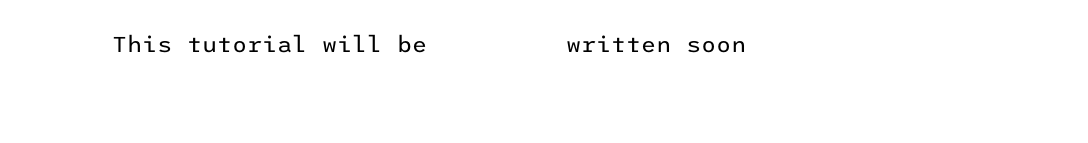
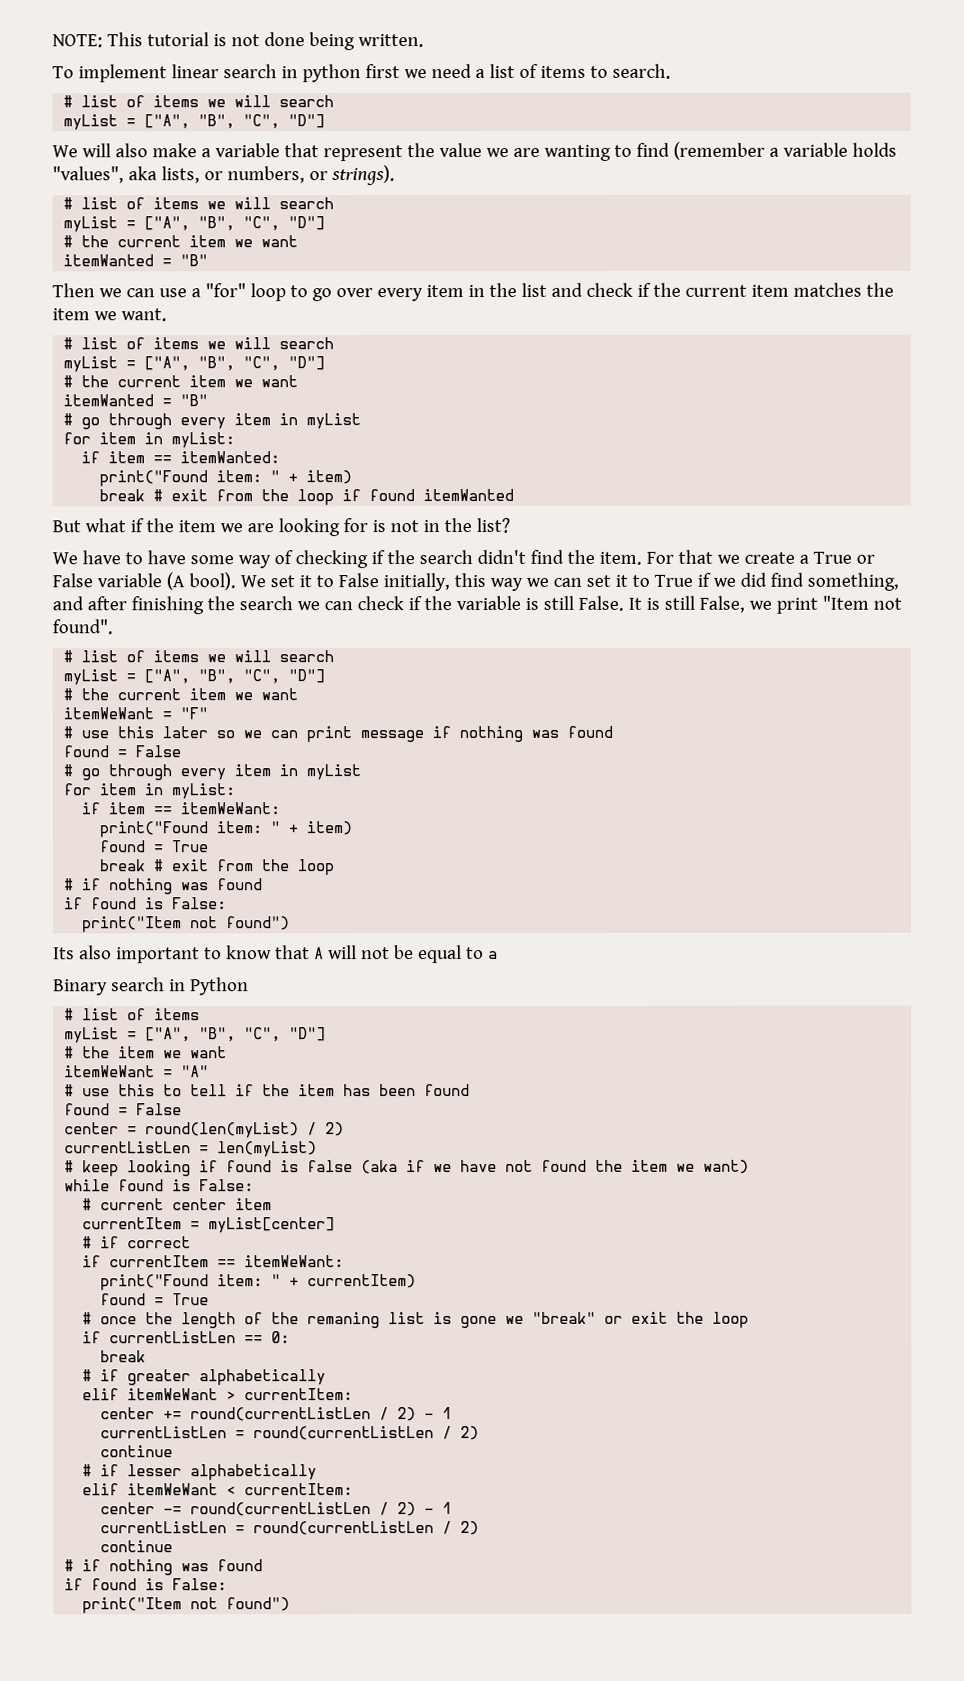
(112, 43) none -> [52,34,103,48] NOTE:
[322,34,746,53] will be written soon -> [212,32,424,51] [52,63,671,83] [63,95,335,108] [63,114,326,131] [52,141,897,162] [52,165,395,186] [63,197,335,210] [63,216,326,233] [63,235,299,248] [63,254,209,267] [52,282,894,302] [52,308,167,322] [63,337,335,350] [63,356,326,373] [63,375,299,388] [63,394,209,407] [63,413,362,430] [63,432,236,449] [81,451,281,464] [99,470,353,487] [99,488,515,506] [52,517,510,537] [52,549,875,569] [52,572,899,592] [52,595,902,615] [52,619,113,635] [63,650,335,663] [63,669,326,686] [63,688,299,701] [63,707,209,720] [63,725,614,743] [63,745,182,758] [63,764,362,781] [63,783,236,800] [81,802,281,815] [99,821,353,838] [99,840,210,853] [100,859,336,876] [64,878,264,895] [64,897,228,910] [82,916,291,933] [53,945,498,964] [53,977,249,996] [64,1008,201,1021] [64,1027,327,1044] [64,1046,228,1059] [64,1065,210,1078] [64,1084,471,1097] [64,1103,183,1116] [64,1122,345,1139] [64,1141,318,1158] [64,1159,750,1177] [64,1179,255,1192] [82,1198,273,1211] [82,1217,336,1234] [82,1236,192,1249] [82,1255,345,1268] [100,1274,417,1291] [100,1293,210,1306] [82,1311,750,1329] [82,1331,291,1344] [100,1350,147,1363] [82,1369,327,1386] [82,1388,354,1401] [100,1407,453,1422] [100,1426,480,1441] [100,1445,174,1458] [82,1464,318,1481] [82,1483,354,1496] [100,1502,453,1517] [100,1521,480,1536] [100,1540,174,1553] [64,1559,264,1576] [64,1578,228,1591] [82,1597,291,1614] is not done being written. // To implement linear search in python first we need a list of items to search. // # list of items we will search // myList = ["A", "B", "C", "D"] // We will also make a variable that represent the value we are wanting to find (remember a variable holds "values", aka lists, or numbers, or strings). // # list of items we will search // myList = ["A", "B", "C", "D"] // # the current item we want // itemWanted = "B" // Then we can use a "for" loop to go over every item in the list and check if the current item matches the item we want. // # list of items we will search // myList = ["A", "B", "C", "D"] // # the current item we want // itemWanted = "B" // # go through every item in myList // for item in myList: // if item == itemWanted: // print("Found item: " + item) // break # exit from the loop if found itemWanted // But what if the item we are looking for is not in the list? // We have to have some way of checking if the search didn't find the item. For that we create a True or False variable (A bool). We set it to False initially, this way we can set it to True if we did find something, and after finishing the search we can check if the variable is still False. It is still False, we print "Item not found". // # list of items we will search // myList = ["A", "B", "C", "D"] // # the current item we want // itemWeWant = "F" // # use this later so we can print message if nothing was found // found = False // # go through every item in myList // for item in myList: // if item == itemWeWant: // print("Found item: " + item) // found = True // break # exit from the loop // # if nothing was found // if found is False: // print("Item not found") // Its also important to know that A will not be equal to a // Binary search in Python // # list of items // myList = ["A", "B", "C", "D"] // # the item we want // itemWeWant = "A" // # use this to tell if the item has been found // found = False // center = round(len(myList) / 2) // currentListLen = len(myList) // # keep looking if found is false (aka if we have not found the item we want) // while found is False: // # current center item // currentItem = myList[center] // # if correct // if currentItem == itemWeWant: // print("Found item: " + currentItem) // found = True // # once the length of the remaning list is gone we "break" or exit the loop // if currentListLen == 0: // break // # if greater alphabetically // elif itemWeWant > currentItem: // center += round(currentListLen / 2) - 1 // currentListLen = round(currentListLen / 2) // continue // # if lesser alphabetically // elif itemWeWant < currentItem: // center -= round(currentListLen / 2) - 1 // currentListLen = round(currentListLen / 2) // continue // # if nothing was found // if found is False: // print("Item not found")

